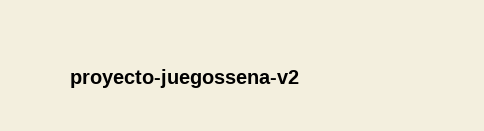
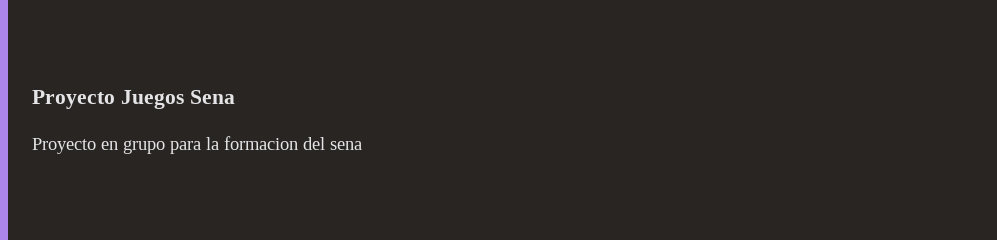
[70,69,299,88] proyecto-juegossena-v2 -> [32,90,235,109] [32,136,362,154] Proyecto Juegos Sena // Proyecto en grupo para la formacion del sena

